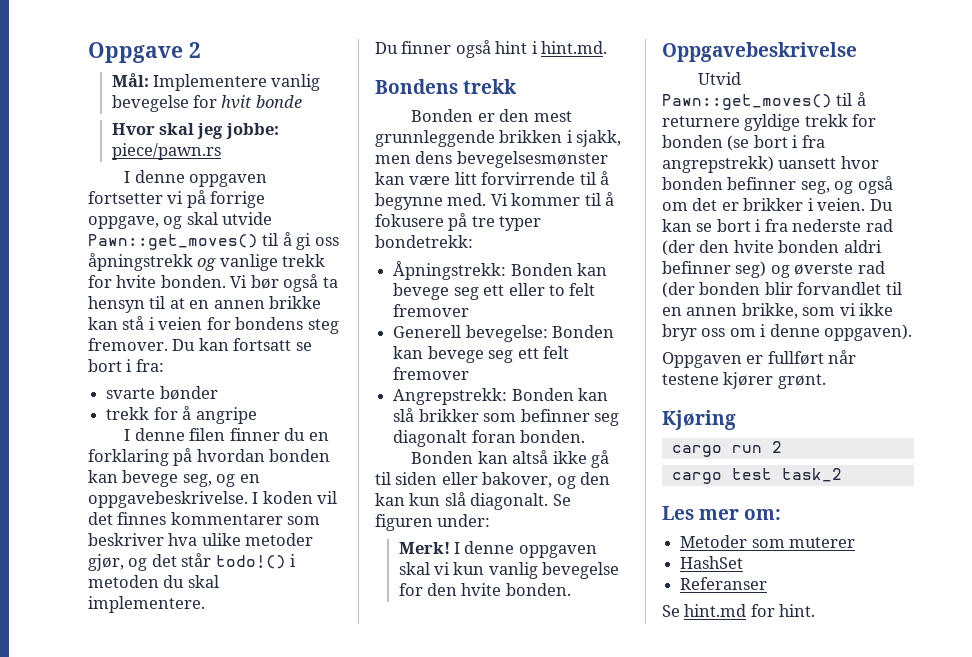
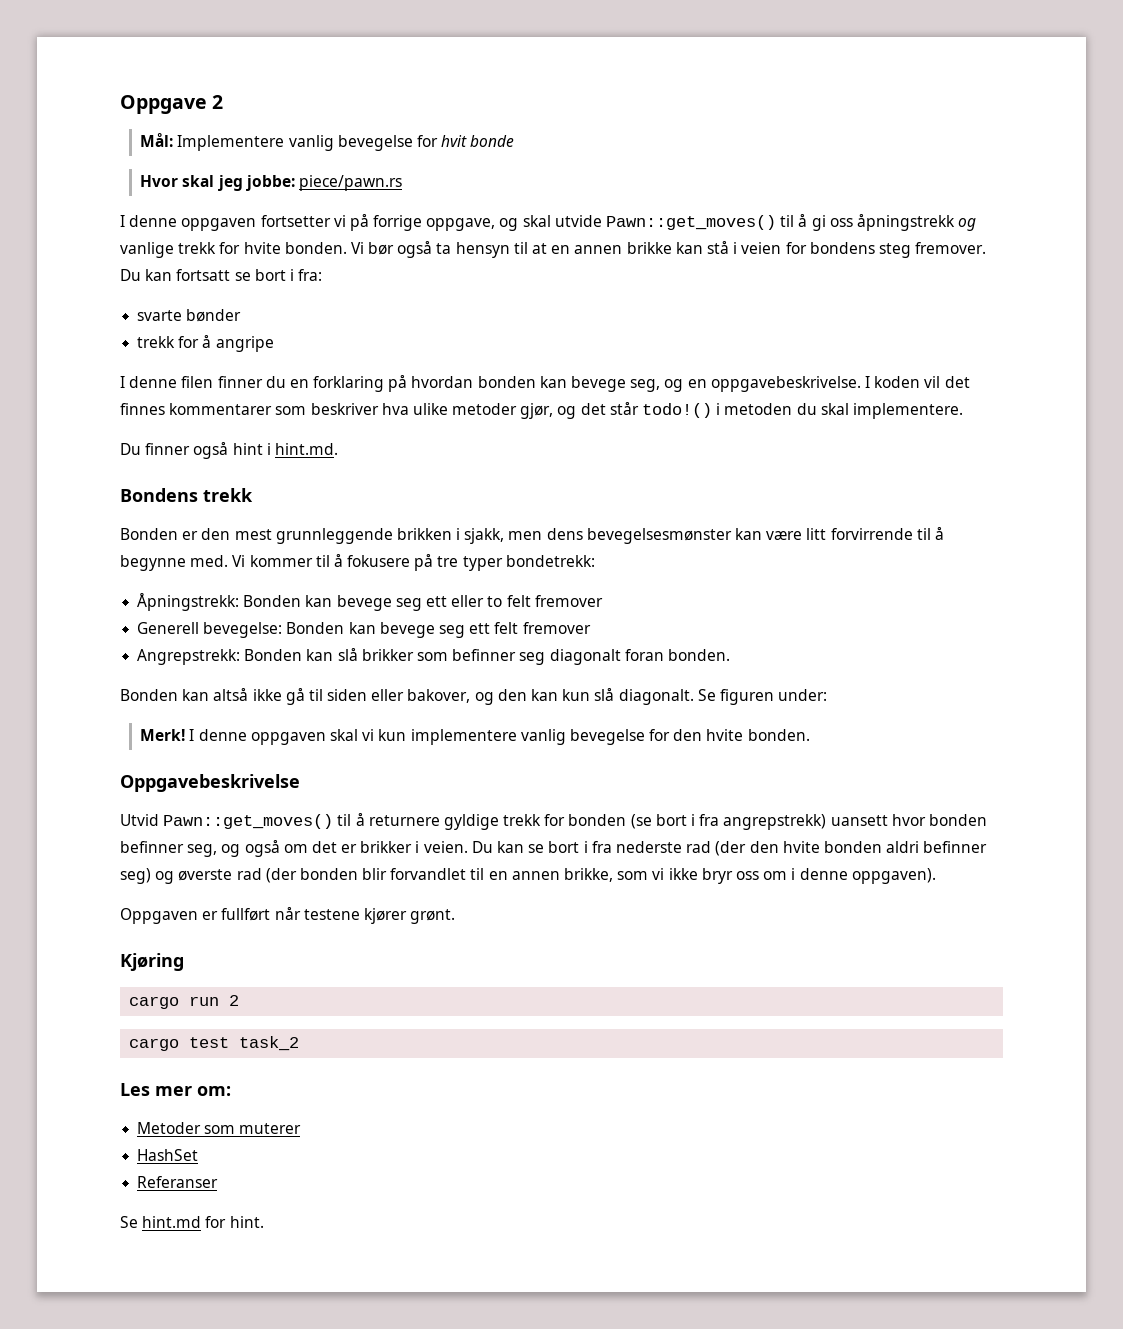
(485, 568) none -> [410,729,517,745] implementere

